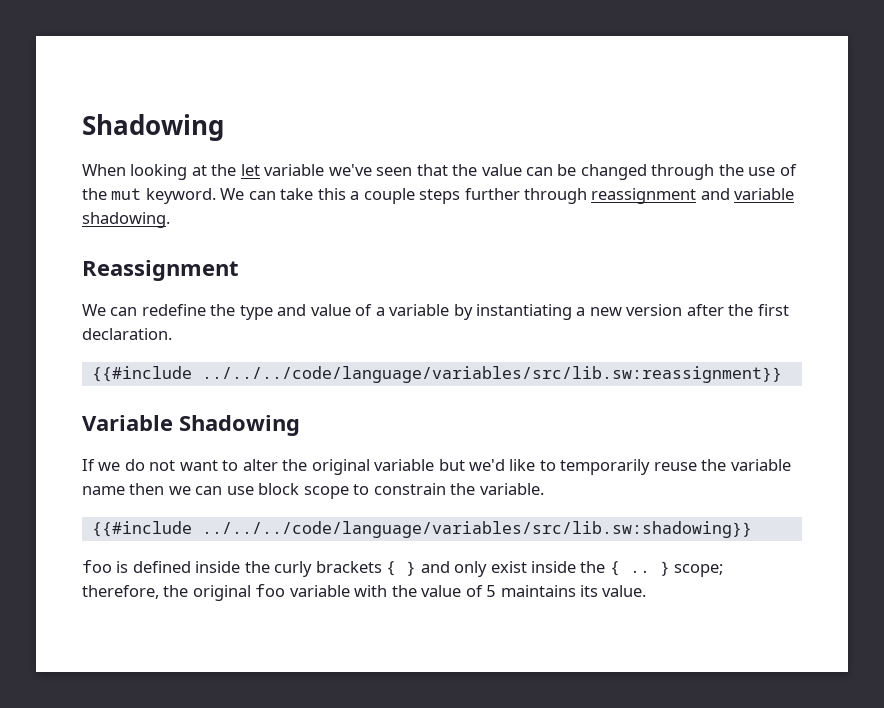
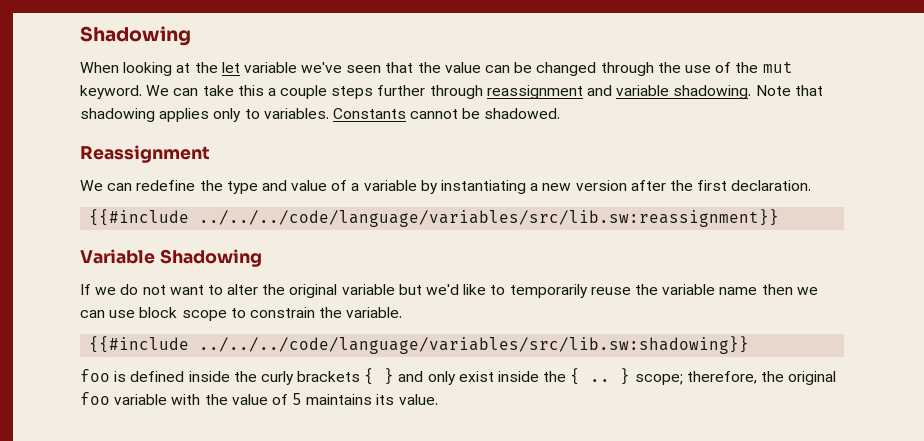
(170, 220) none -> [755,85,823,96] [80,108,561,122] Note that shadowing applies only to variables. Constants cannot be shadowed.

